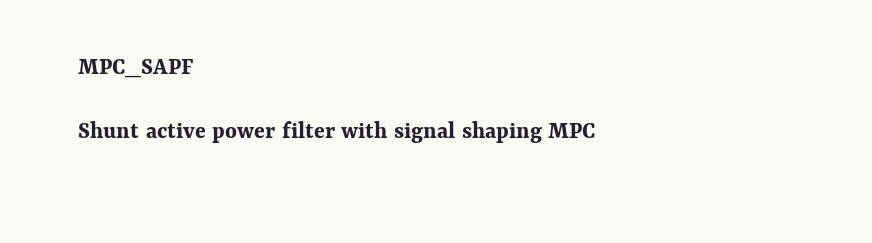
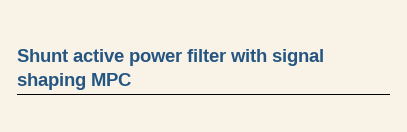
[78,59,193,78] MPC_SAPF // -> (17, 55) none

